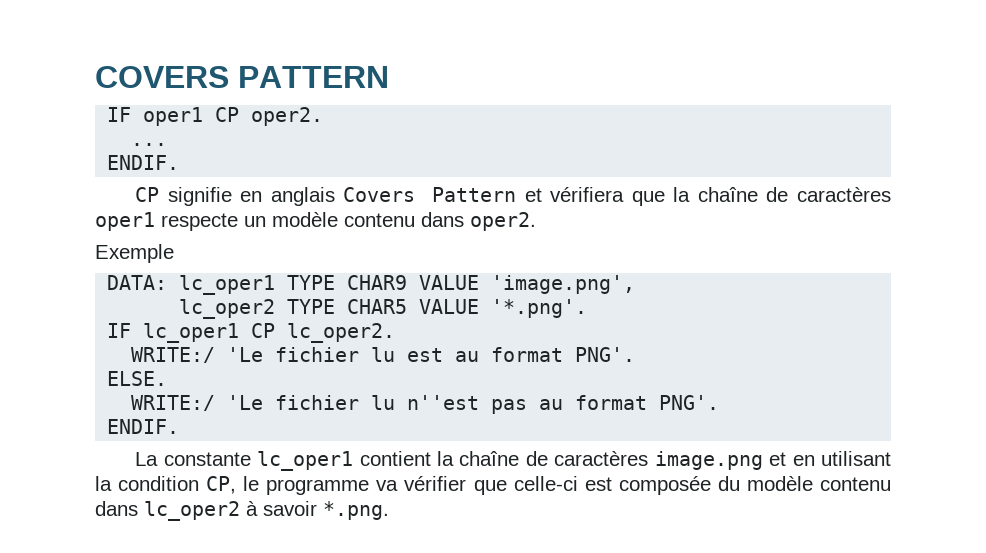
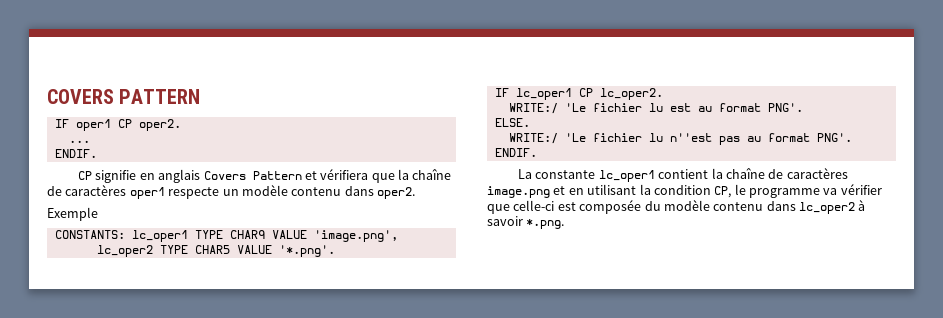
[107,275,168,290] DATA: -> [54,230,125,239] CONSTANTS:

